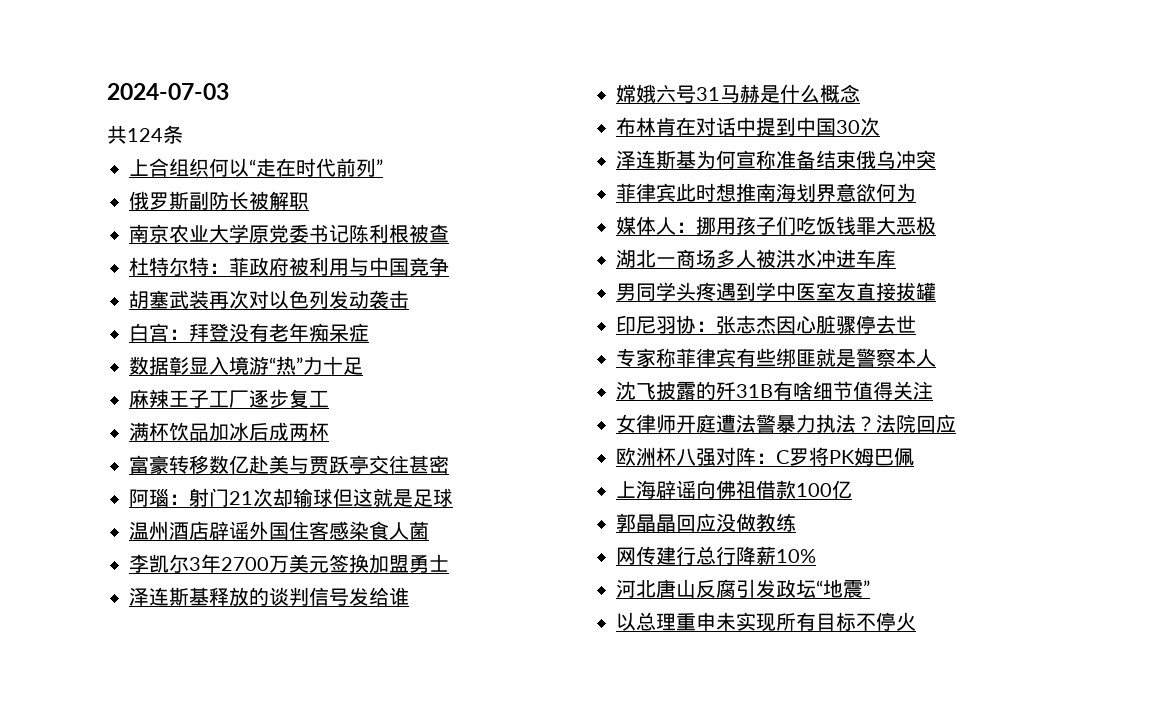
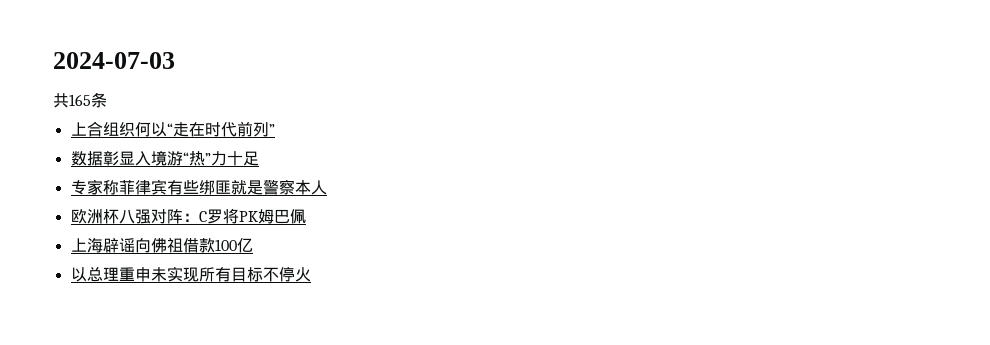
[127,128,163,142] 124 -> [69,94,91,106] 165
[129,191,309,210] [129,224,449,243] [129,257,449,276] [129,290,409,309] [129,323,369,343] // 俄罗斯副防长被解职 // 南京农业大学原党委书记陈利根被查 // 杜特尔特：菲政府被利用与中国竞争 // 胡塞武装再次对以色列发动袭击 // 白宫：拜登没有老年痴呆症 -> (275, 129) none
[129,389,329,409] [129,422,329,442] [129,455,449,475] [129,488,453,507] [129,521,429,541] [129,554,449,574] [129,587,409,606] [616,84,860,103] [616,117,880,136] [616,150,936,169] [616,183,916,203] [616,216,936,235] [616,249,896,269] [616,282,936,302] [616,315,916,334] // 麻辣王子工厂逐步复工 // 满杯饮品加冰后成两杯 // 富豪转移数亿赴美与贾跃亭交往甚密 // 阿瑙：射门21次却输球但这就是足球 // 温州酒店辟谣外国住客感染食人菌 // 李凯尔3年2700万美元签换加盟勇士 // 泽连斯基释放的谈判信号发给谁 // 嫦娥六号31马赫是什么概念 // 布林肯在对话中提到中国30次 // 泽连斯基为何宣称准备结束俄乌冲突 // 菲律宾此时想推南海划界意欲何为 // 媒体人：挪用孩子们吃饭钱罪大恶极 // 湖北一商场多人被洪水冲进车库 // 男同学头疼遇到学中医室友直接拔罐 // 印尼羽协：张志杰因心脏骤停去世 -> (259, 158) none
[616,381,933,401] [616,414,956,433] // 沈飞披露的歼31B有啥细节值得关注 // 女律师开庭遭法警暴力执法？法院回应 -> (327, 187) none
[616,513,796,532] [616,546,816,565] [616,579,870,598] // 郭晶晶回应没做教练 // 网传建行总行降薪10% // 河北唐山反腐引发政坛“地震” -> (253, 245) none

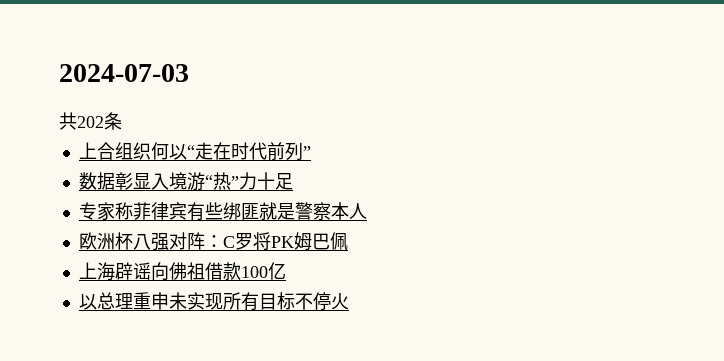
[69,94,91,106] 165 -> [77,116,104,128] 202

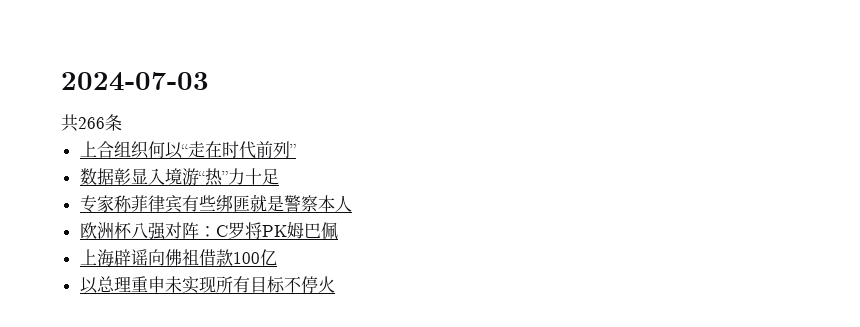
[77,116,104,128] 202 -> [78,117,105,129] 266

